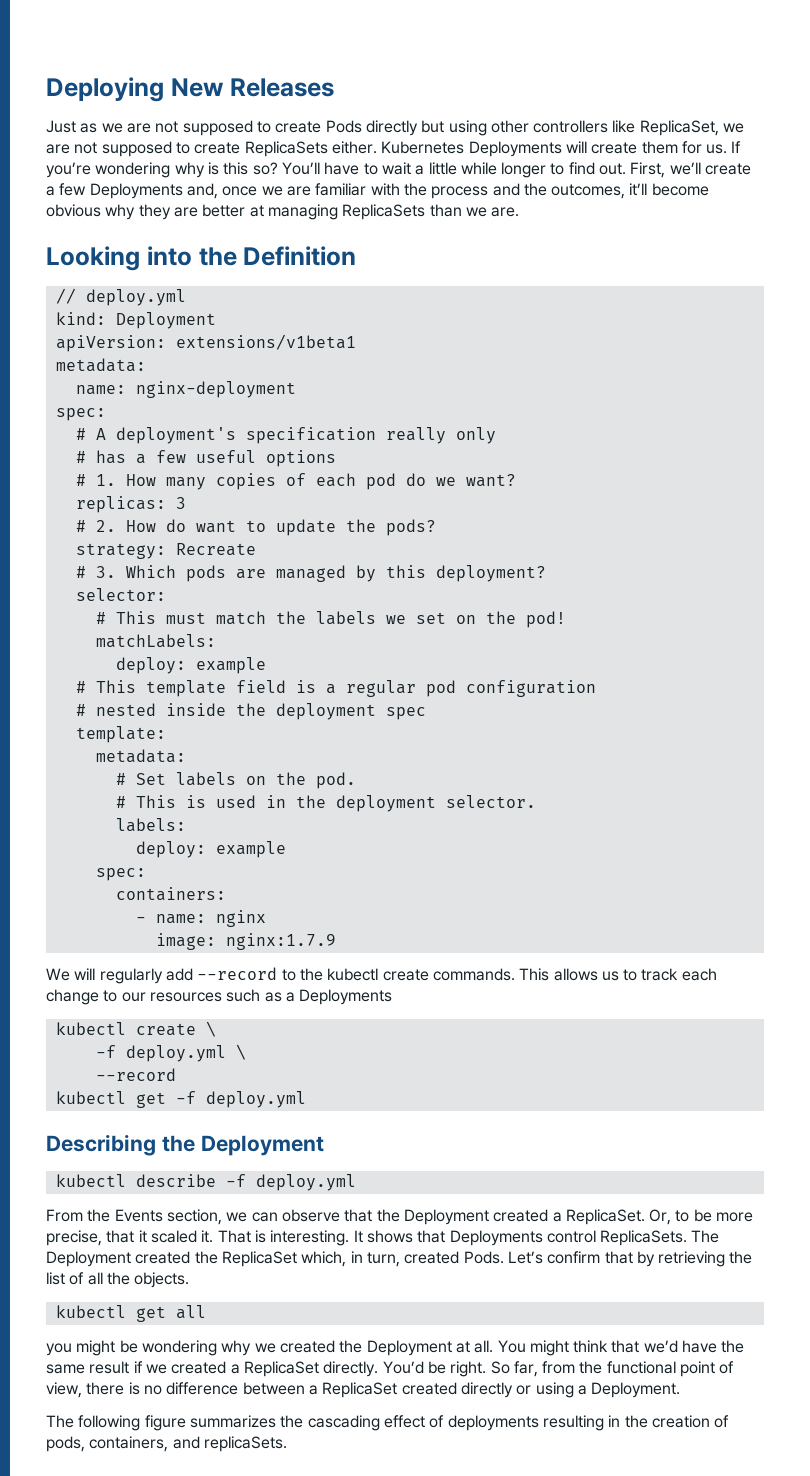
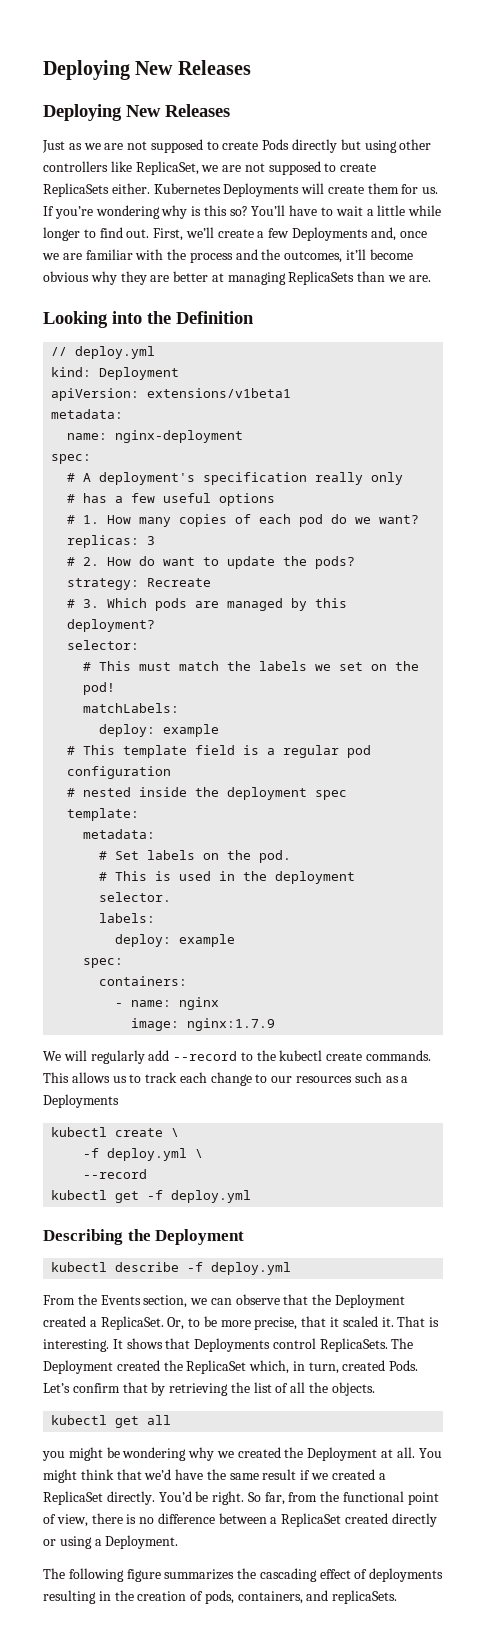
[46,77,334,102] Deploying New Releases -> [43,60,251,80] [43,104,230,121] Deploying New Releases // Deploying New Releases

